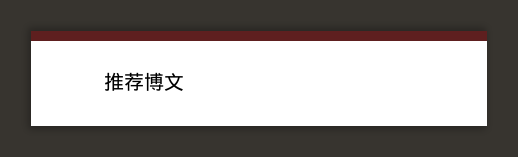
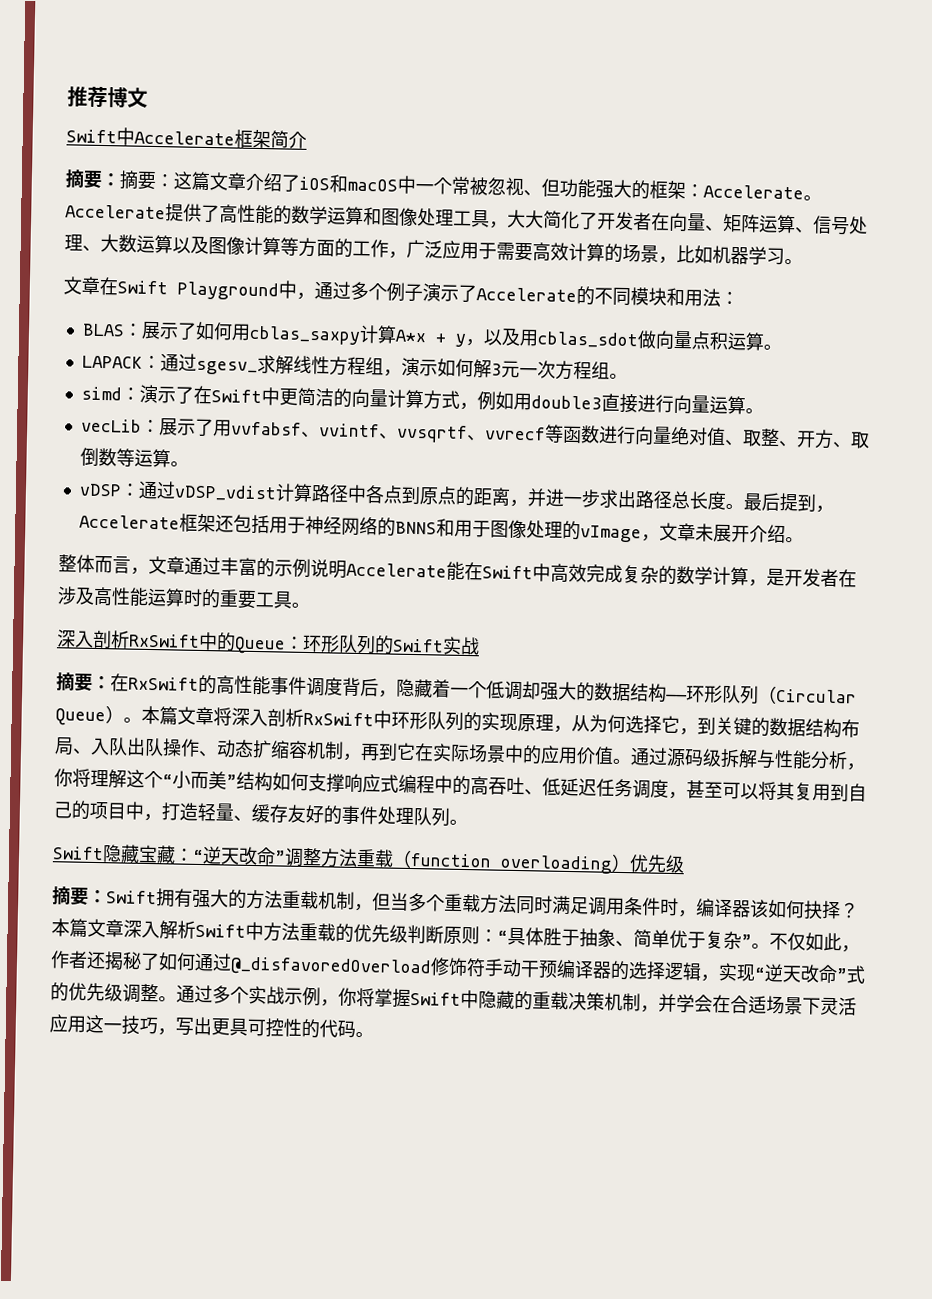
(184, 81) none -> [66,127,307,149] [65,169,822,201] [65,203,868,236] [64,233,803,265] [63,276,739,307] [81,321,782,351] [81,353,628,380] [80,384,764,415] [80,418,870,449] [79,447,189,468] [78,480,834,513] [78,513,804,544] [58,554,857,588] [57,586,310,609] [56,629,480,656] [56,672,857,705] [55,705,860,739] [54,737,865,771] [54,768,867,802] [53,800,468,827] [52,844,685,874] [52,886,859,920] [51,918,860,953] [50,950,866,984] [50,982,857,1016] [49,1014,374,1039] // Swift中Accelerate框架简介 // 摘要：摘要：这篇文章介绍了iOS和macOS中一个常被忽视、但功能强大的框架：Accelerate。Accelerate提供了高性能的数学运算和图像处理工具，大大简化了开发者在向量、矩阵运算、信号处理、大数运算以及图像计算等方面的工作，广泛应用于需要高效计算的场景，比如机器学习。 // 文章在Swift Playground中，通过多个例子演示了Accelerate的不同模块和用法： // BLAS：展示了如何用cblas_saxpy计算A*x + y，以及用cblas_sdot做向量点积运算。 // LAPACK：通过sgesv_求解线性方程组，演示如何解3元一次方程组。 // simd：演示了在Swift中更简洁的向量计算方式，例如用double3直接进行向量运算。 // vecLib：展示了用vvfabsf、vvintf、vvsqrtf、vvrecf等函数进行向量绝对值、取整、开方、取倒数等运算。 // vDSP：通过vDSP_vdist计算路径中各点到原点的距离，并进一步求出路径总长度。最后提到，Accelerate框架还包括用于神经网络的BNNS和用于图像处理的vImage，文章未展开介绍。 // 整体而言，文章通过丰富的示例说明Accelerate能在Swift中高效完成复杂的数学计算，是开发者在涉及高性能运算时的重要工具。 // 深入剖析RxSwift中的Queue：环形队列的Swift实战 // 摘要：在RxSwift的高性能事件调度背后，隐藏着一个低调却强大的数据结构——环形队列（Circular Queue）。本篇文章将深入剖析RxSwift中环形队列的实现原理，从为何选择它，到关键的数据结构布局、入队出队操作、动态扩缩容机制，再到它在实际场景中的应用价值。通过源码级拆解与性能分析，你将理解这个“小而美”结构如何支撑响应式编程中的高吞吐、低延迟任务调度，甚至可以将其复用到自己的项目中，打造轻量、缓存友好的事件处理队列。 // Swift隐藏宝藏：“逆天改命”调整方法重载（function overloading）优先级 // 摘要：Swift拥有强大的方法重载机制，但当多个重载方法同时满足调用条件时，编译器该如何抉择？本篇文章深入解析Swift中方法重载的优先级判断原则：“具体胜于抽象、简单优于复杂”。不仅如此，作者还揭秘了如何通过@_disfavoredOverload修饰符手动干预编译器的选择逻辑，实现“逆天改命”式的优先级调整。通过多个实战示例，你将掌握Swift中隐藏的重载决策机制，并学会在合适场景下灵活应用这一技巧，写出更具可控性的代码。

